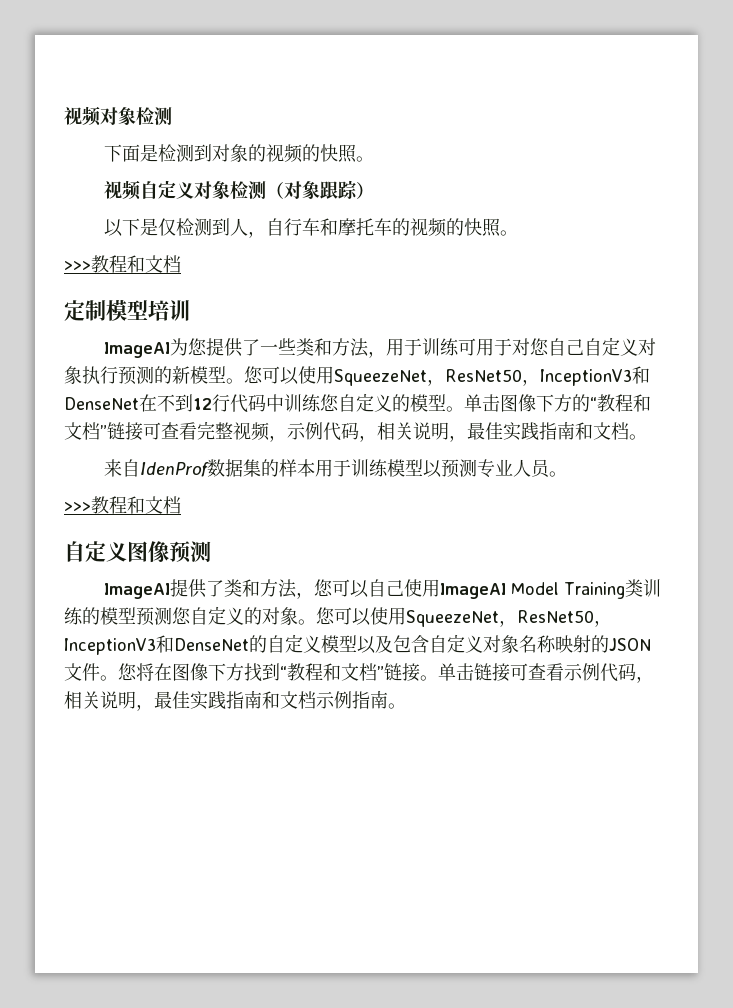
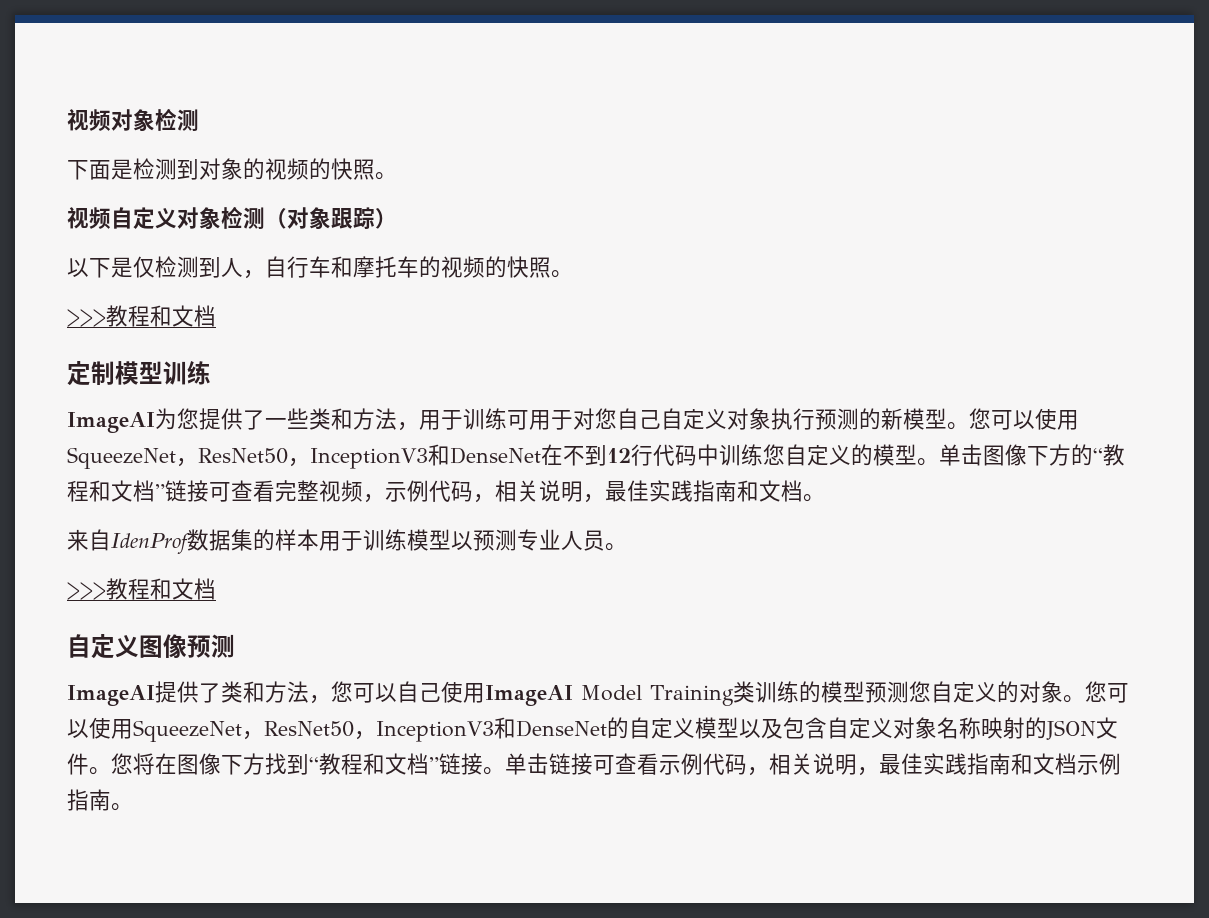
[148,300,190,321] 培训 -> [163,361,211,385] 训练

